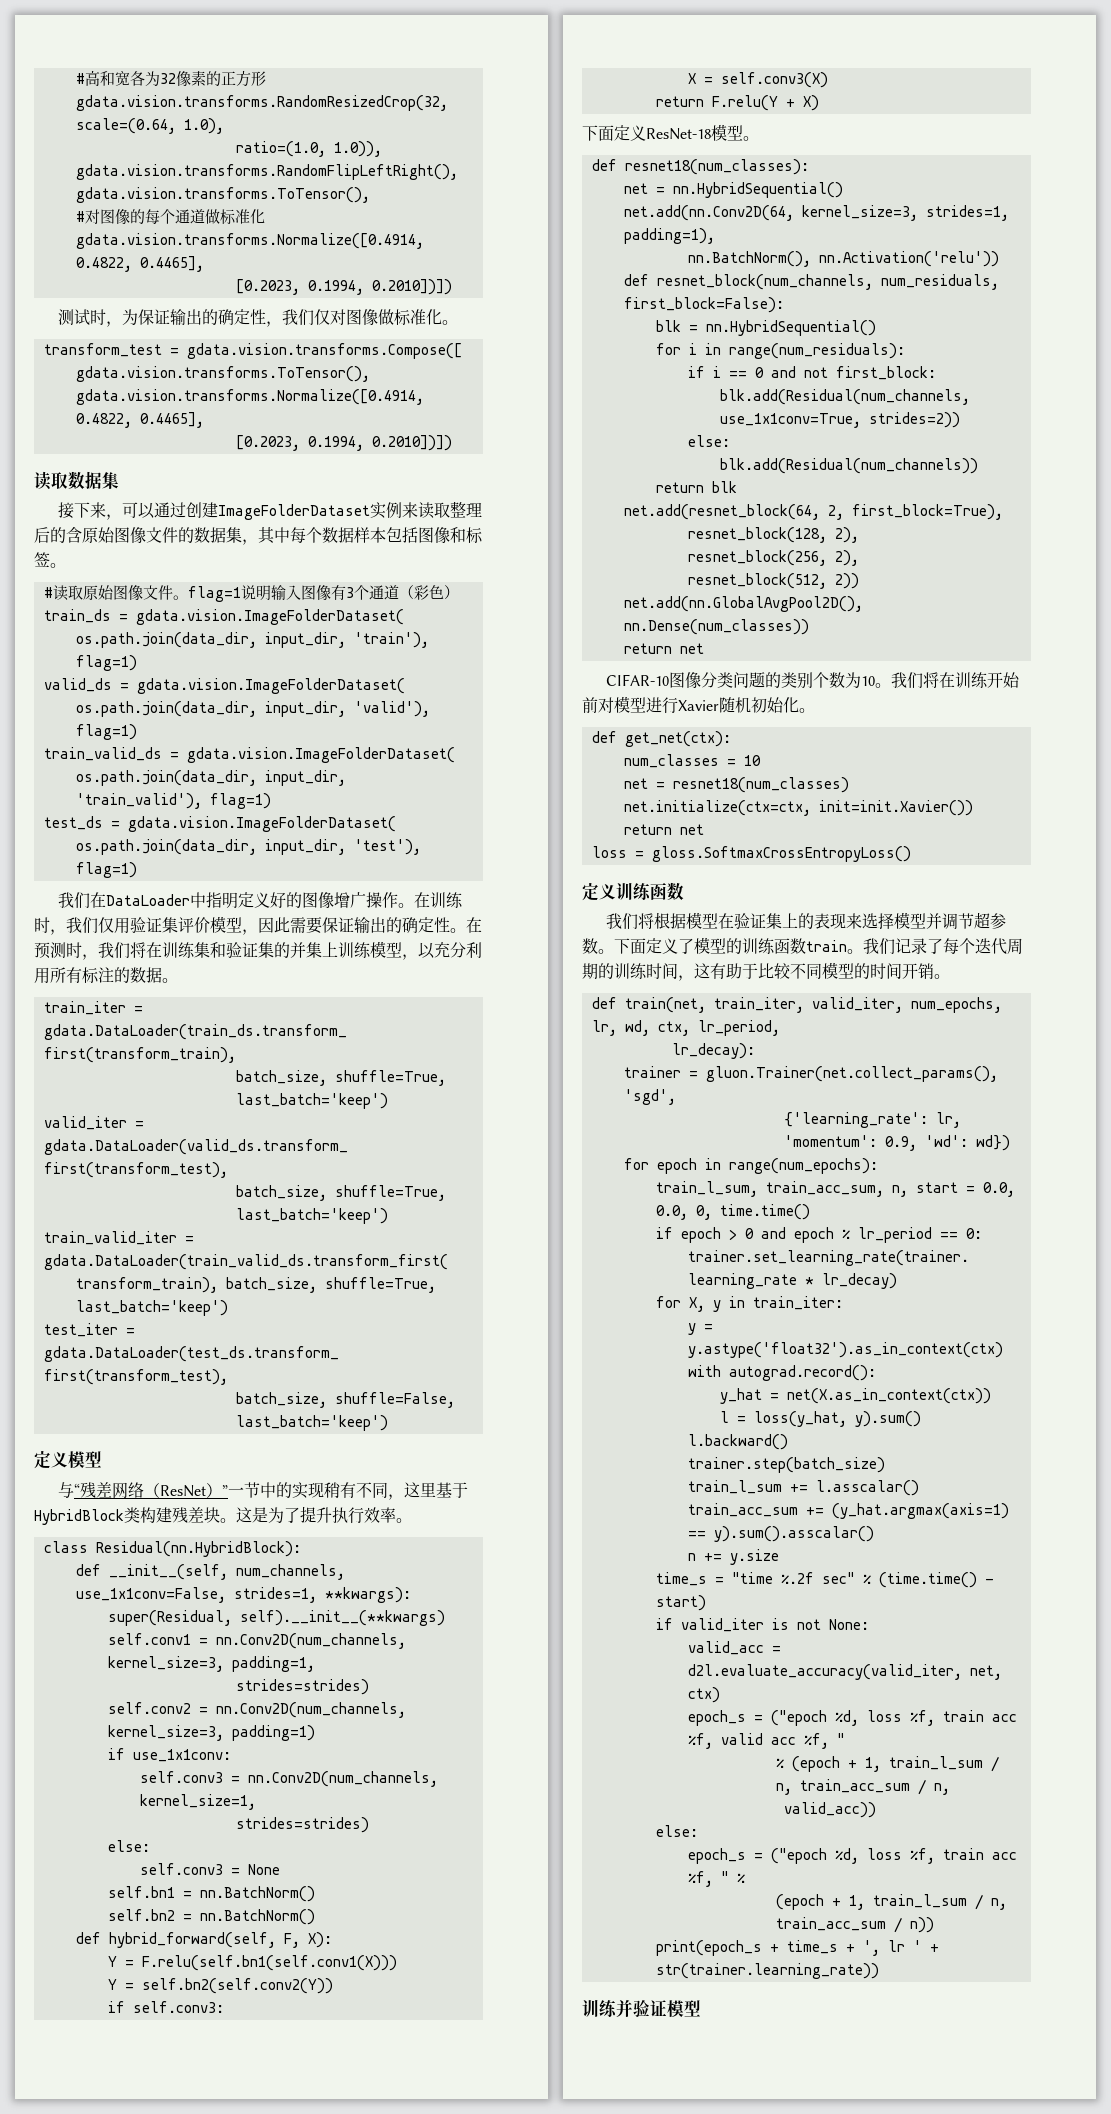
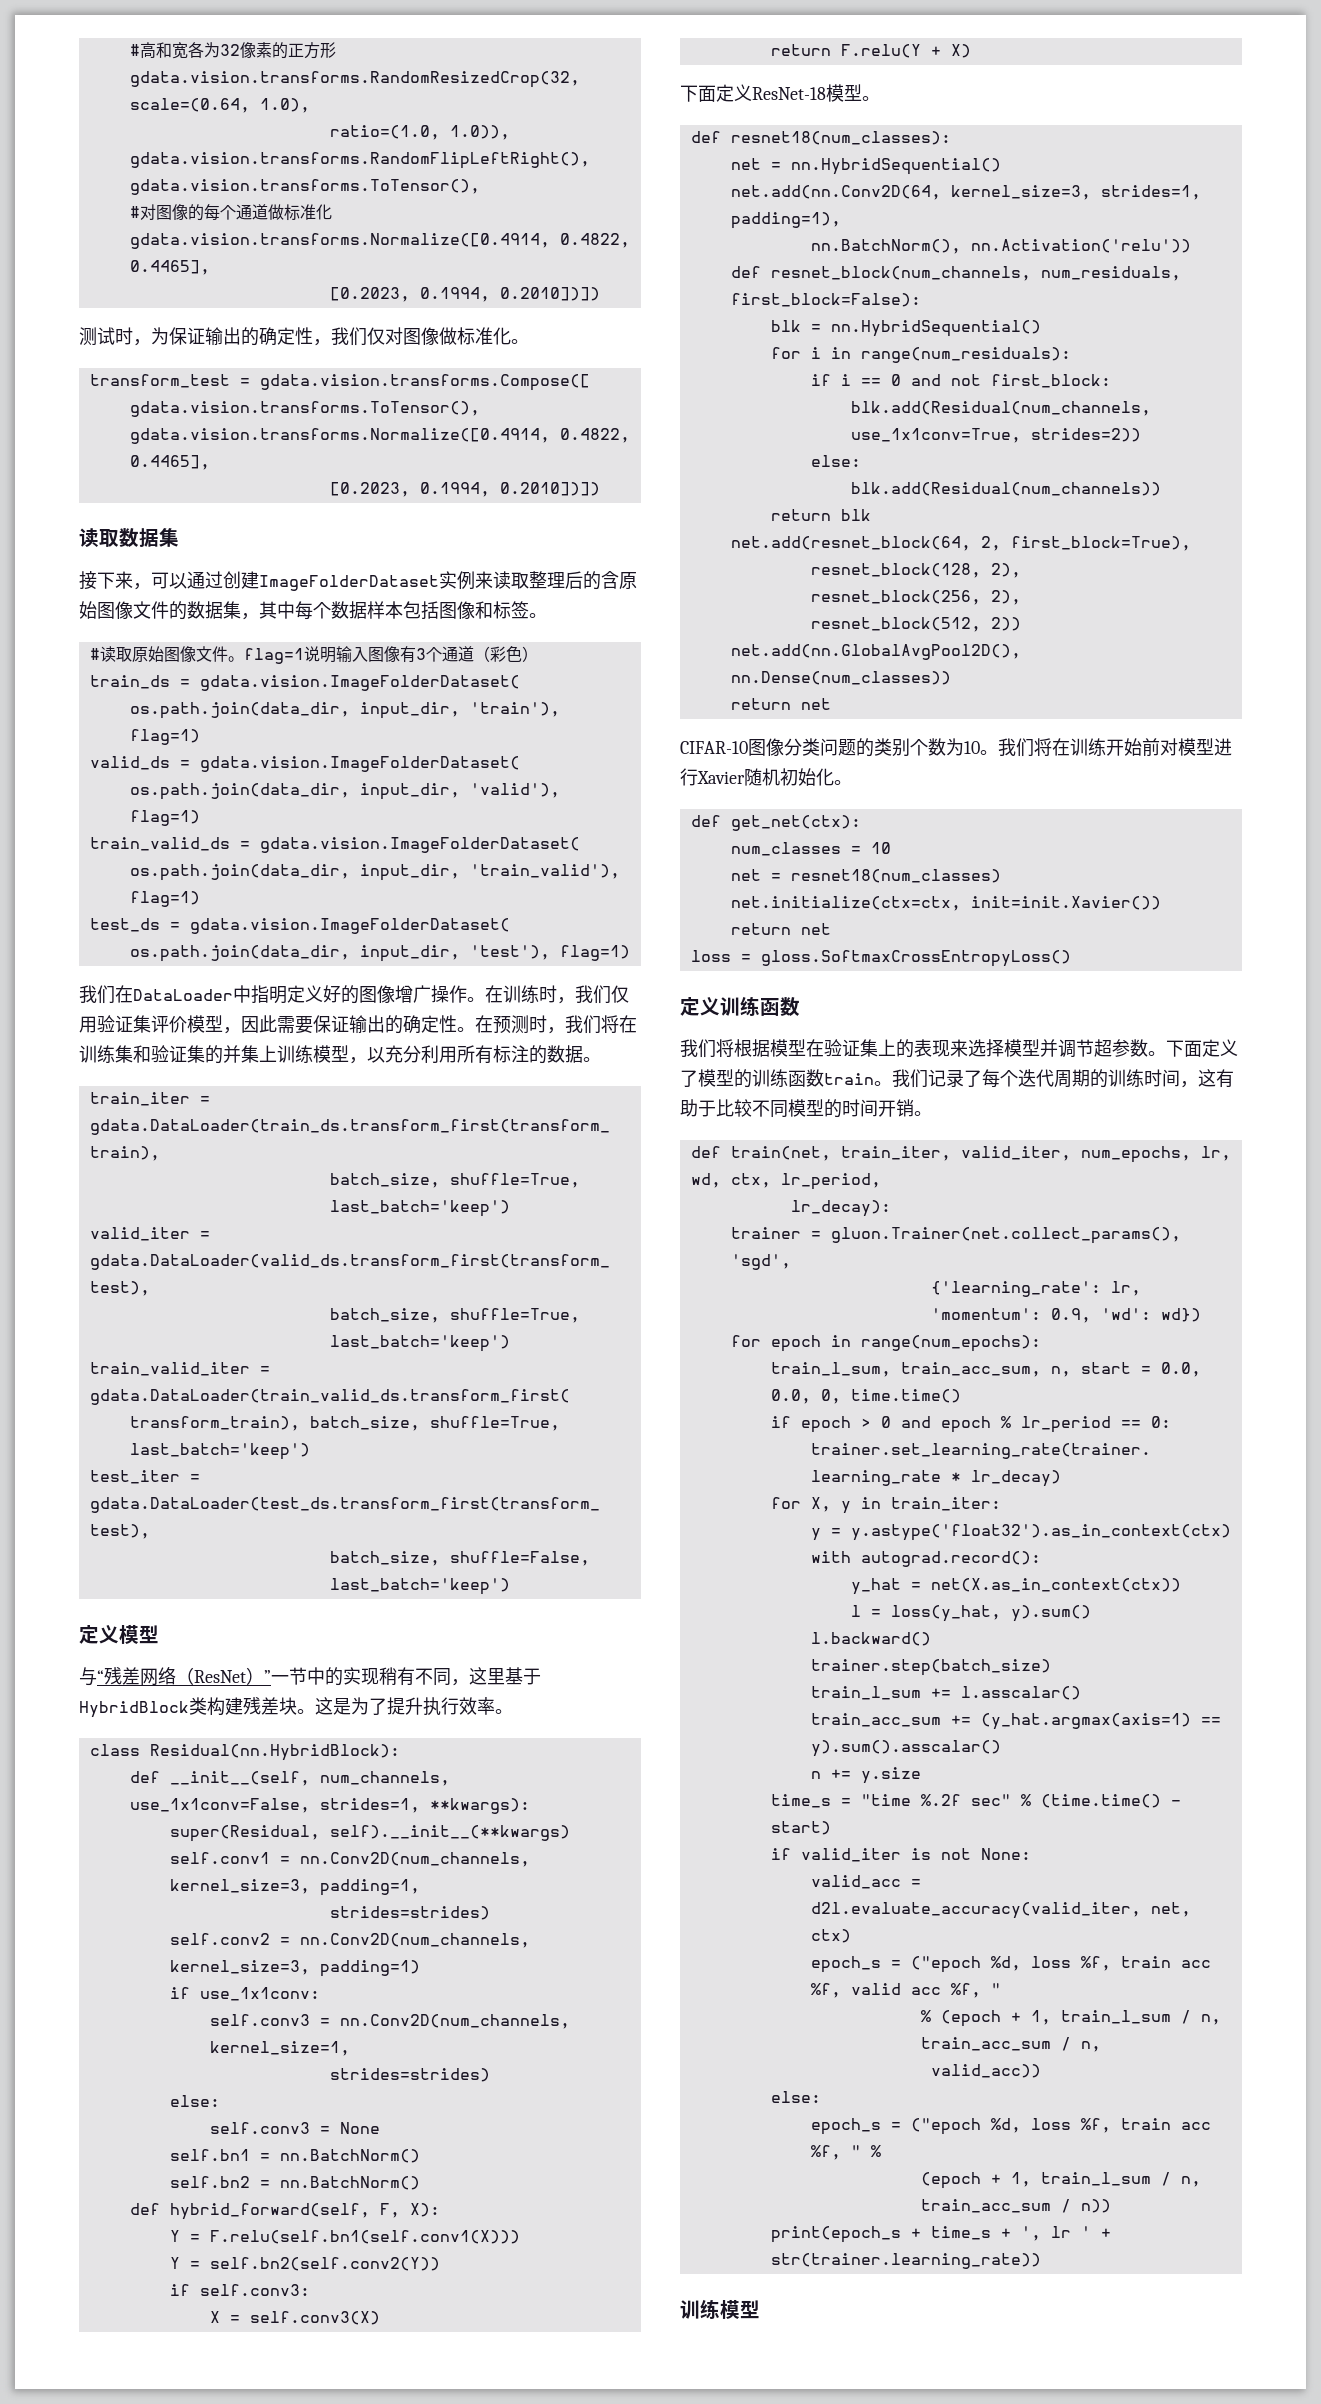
[616,1999,667,2018] 并验证 -> (720, 2309) none

